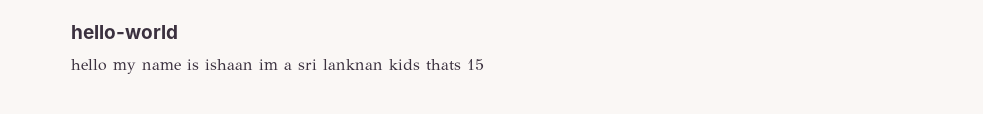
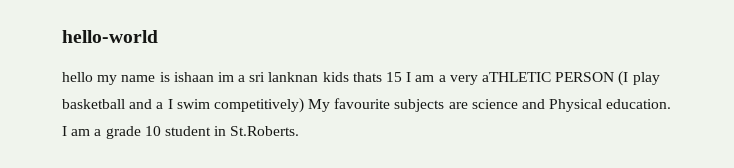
(484, 64) none -> [406,71,660,86] [62,98,672,113] [62,126,300,139] I am a very aTHLETIC PERSON (I play basketball and a I swim competitively) My favourite subjects are science and Physical education. I am a grade 10 student in St.Roberts.

